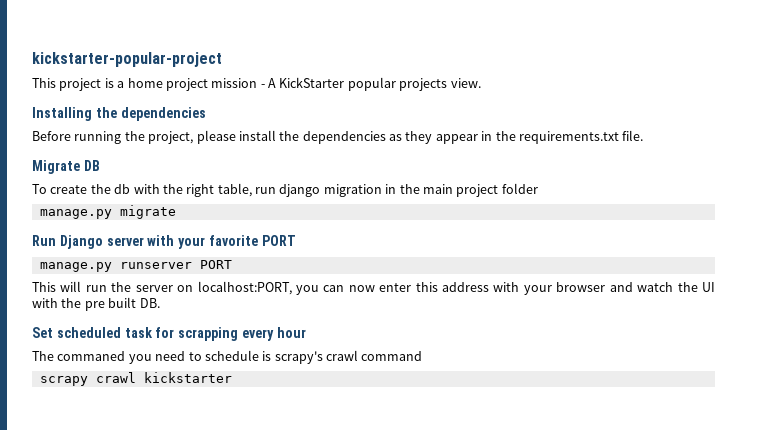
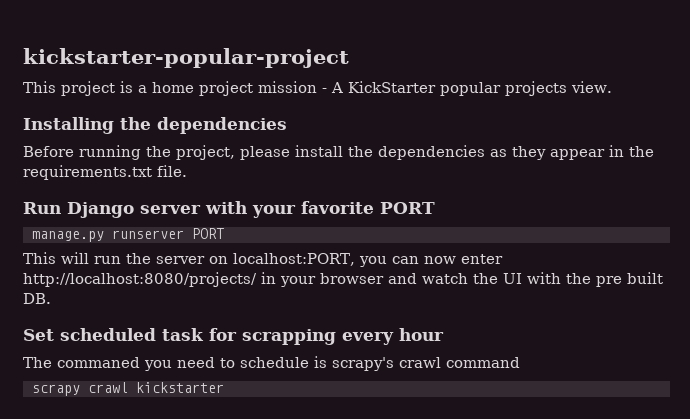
[32,160,100,174] [32,183,538,197] [39,205,176,219] // Migrate DB // To create the db with the right table, run django migration in the main project folder // manage.py migrate -> (187, 171) none
[415,282,520,292] this address with -> [23,272,276,287] http://localhost:8080/projects/ in

